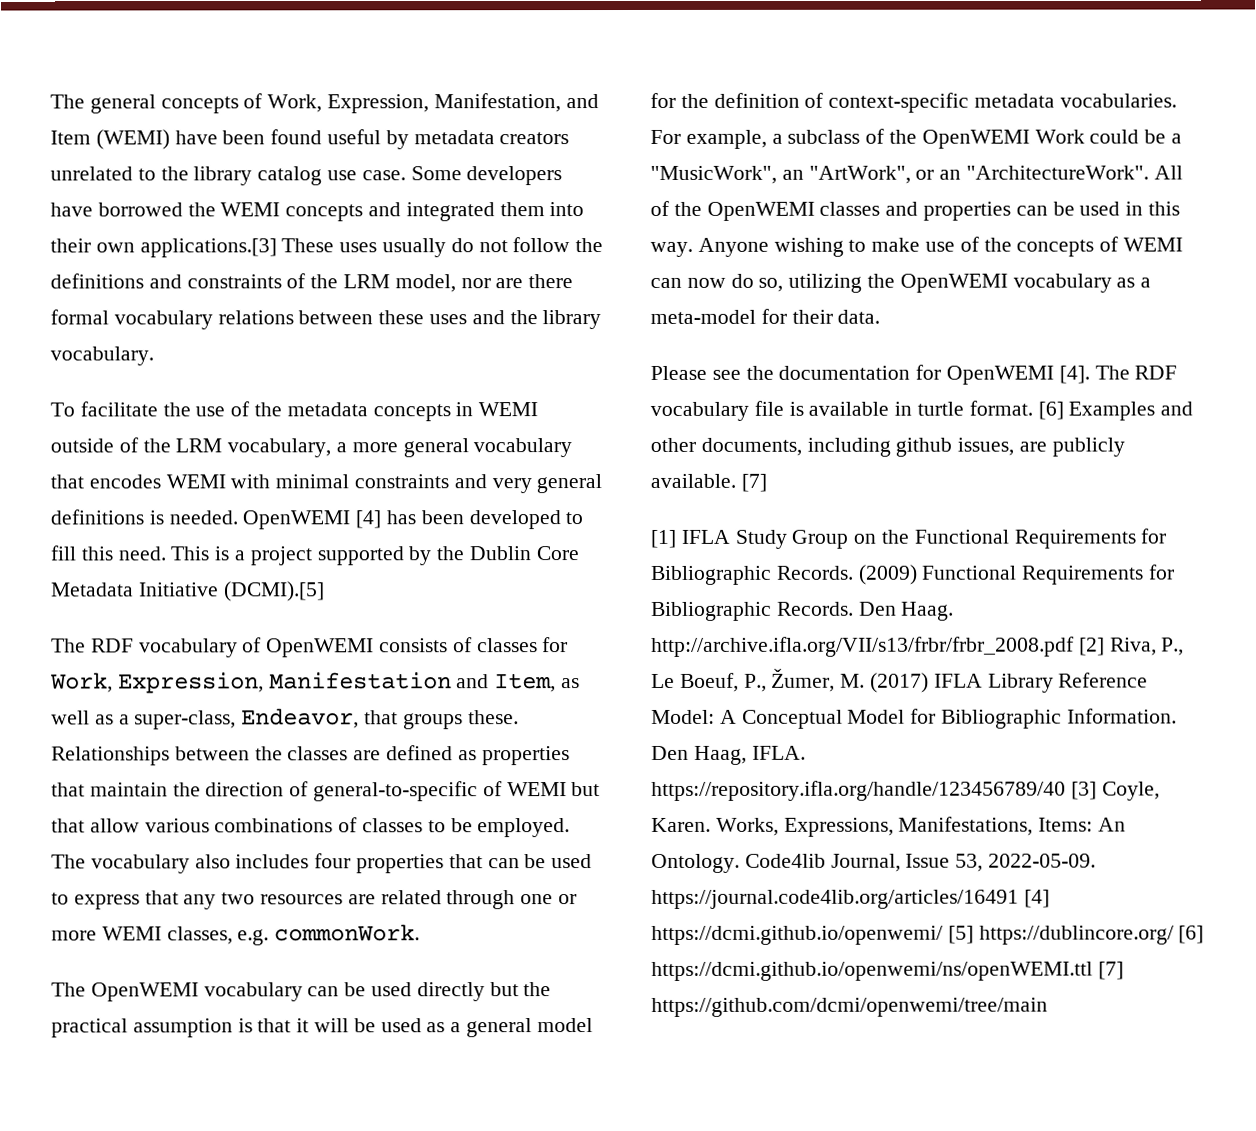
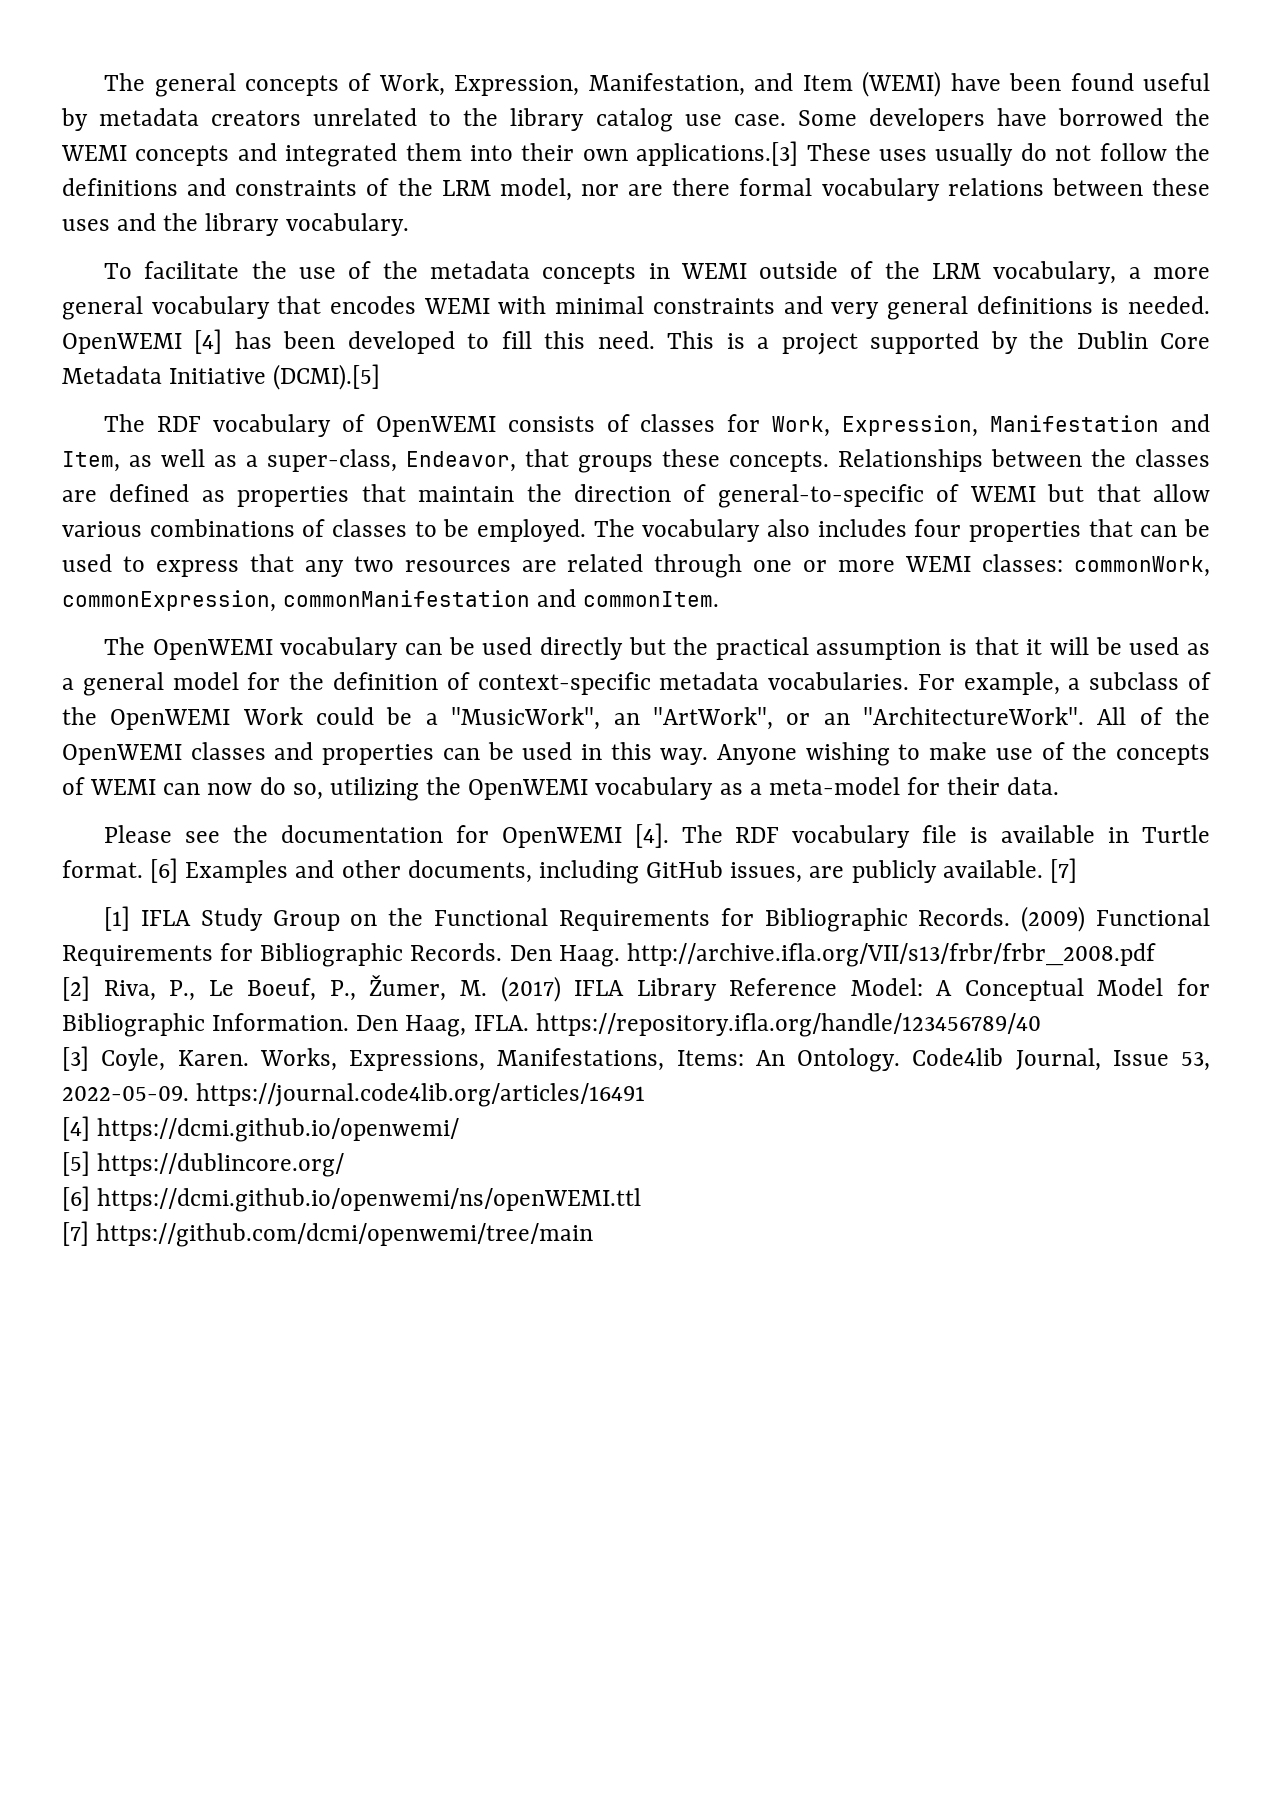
[467,710,519,725] these. -> [662,449,829,472] these concepts.
[166,924,421,946] classes, e.g. commonWork. -> [982,554,1210,577] [62,589,720,612] classes: commonWork, commonExpression, commonManifestation and commonItem.
[917,401,965,416] turtle -> [1142,825,1211,843] Turtle
[895,437,953,457] github -> [646,860,724,878] GitHub
(1075, 646) none -> (1156, 955) //
(1066, 790) none -> (1041, 1025) //
(1019, 899) none -> (646, 1095) //
(943, 935) none -> (460, 1130) //
(1174, 935) none -> (345, 1165) //
(1093, 971) none -> (642, 1200) //

